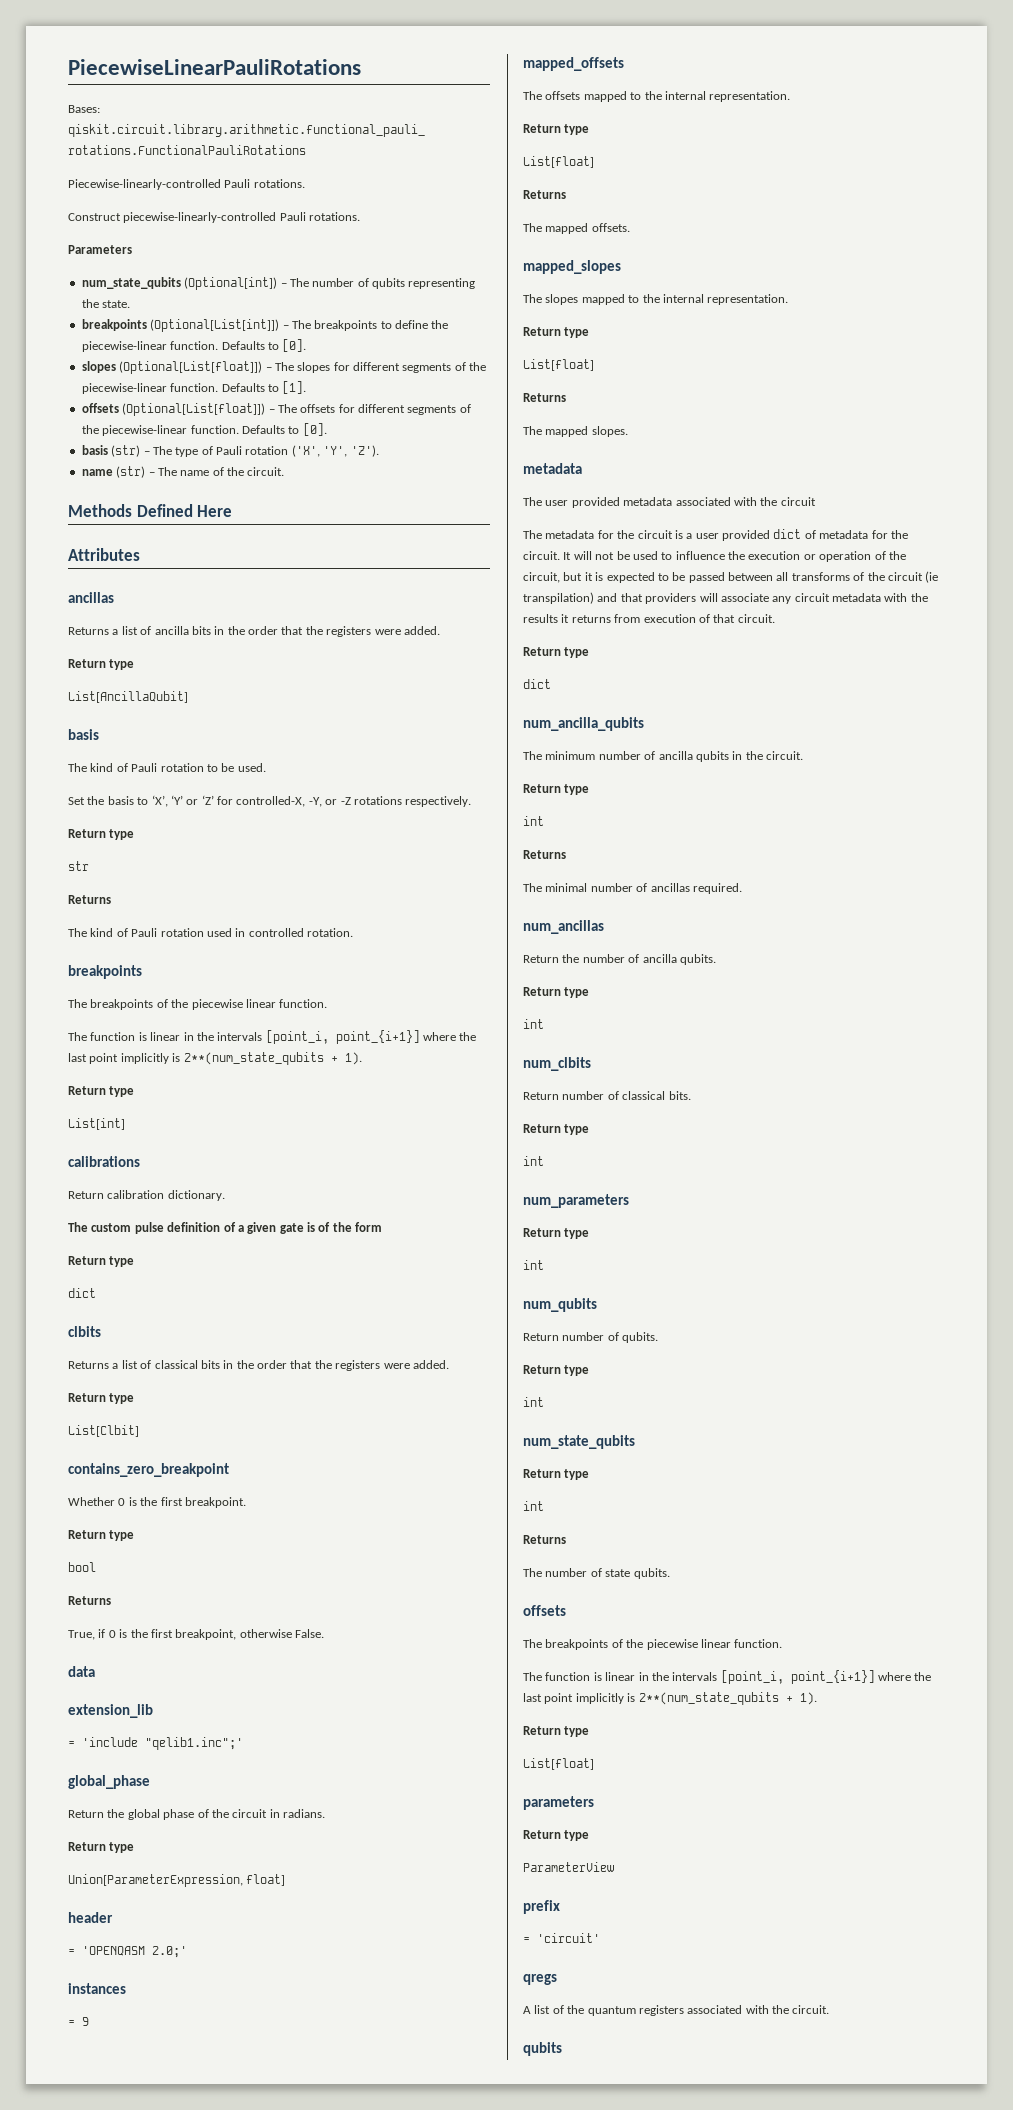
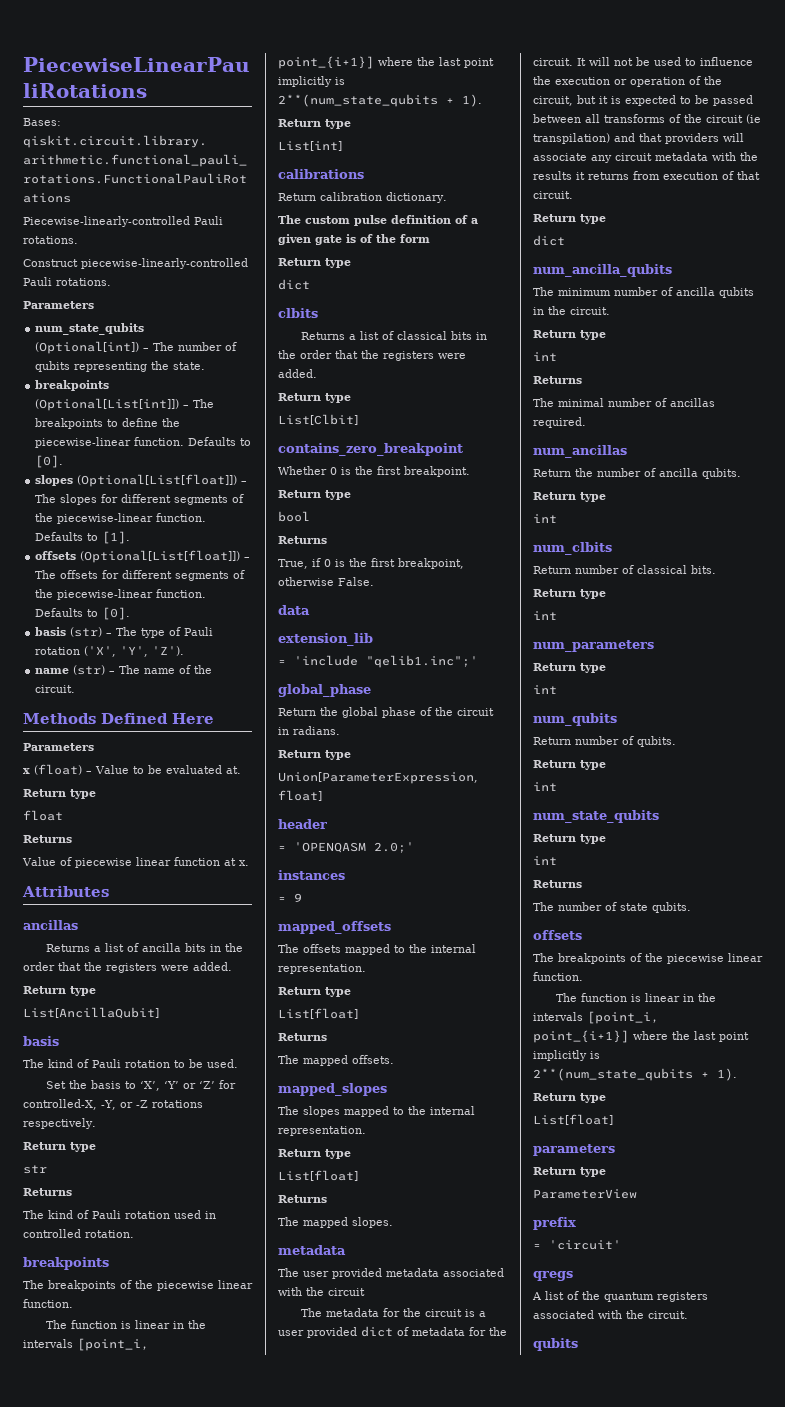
(233, 511) none -> [23,743,94,751] [23,764,241,775] [23,789,96,799] [23,810,63,821] [23,835,72,843] [22,857,249,868] // Parameters // x (float) – Value to be evaluated at. // Return type // float // Returns // Value of piecewise linear function at x.

